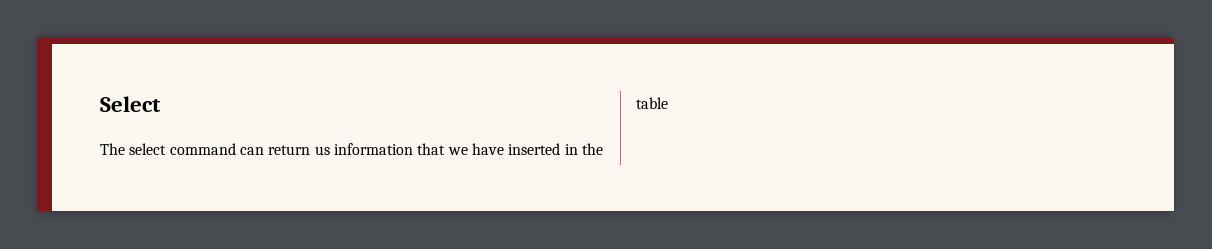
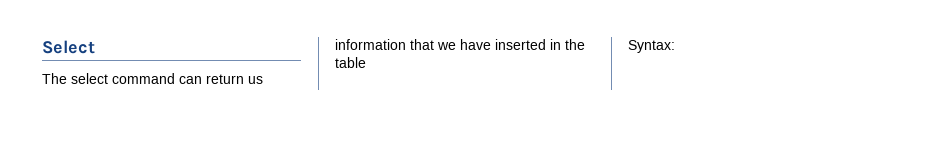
(668, 103) none -> [628,40,675,53] // Syntax:

